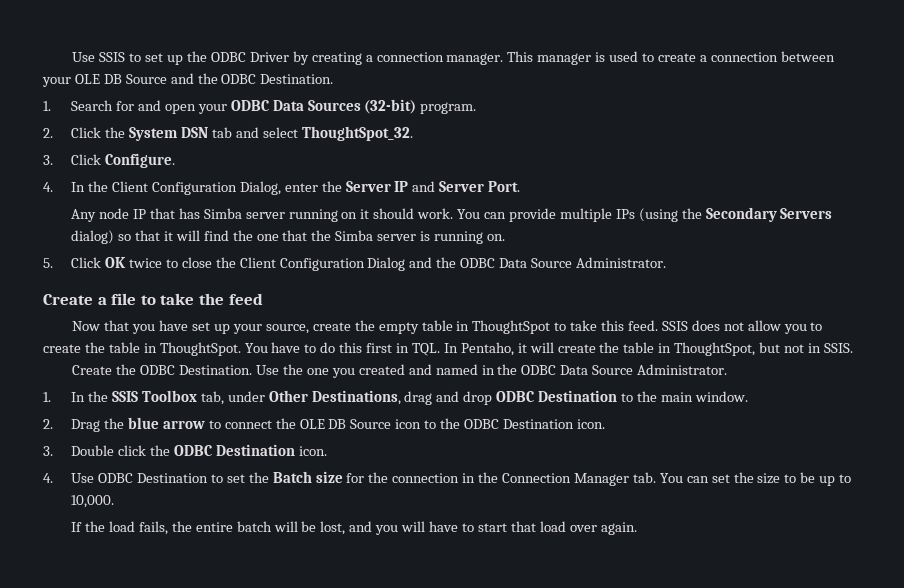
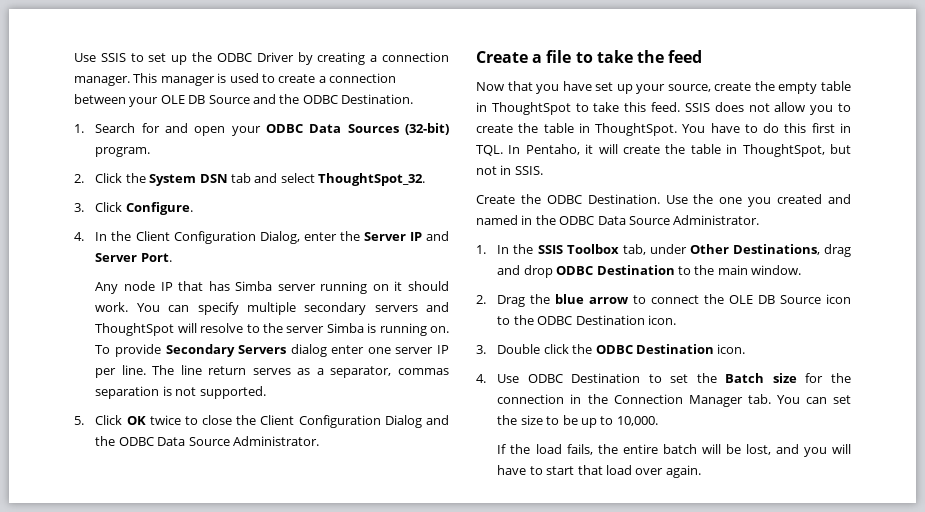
[508,207,833,222] [71,230,505,244] provide multiple IPs (using the Secondary Servers dialog) so that it will find the one that the Simba server is running on. -> [197,302,449,315] [95,323,449,336] [95,344,449,357] [95,365,449,378] [95,386,266,399] specify multiple secondary servers and ThoughtSpot will resolve to the server Simba is running on. To provide Secondary Servers dialog enter one server IP per line. The line return serves as a separator, commas separation is not supported.

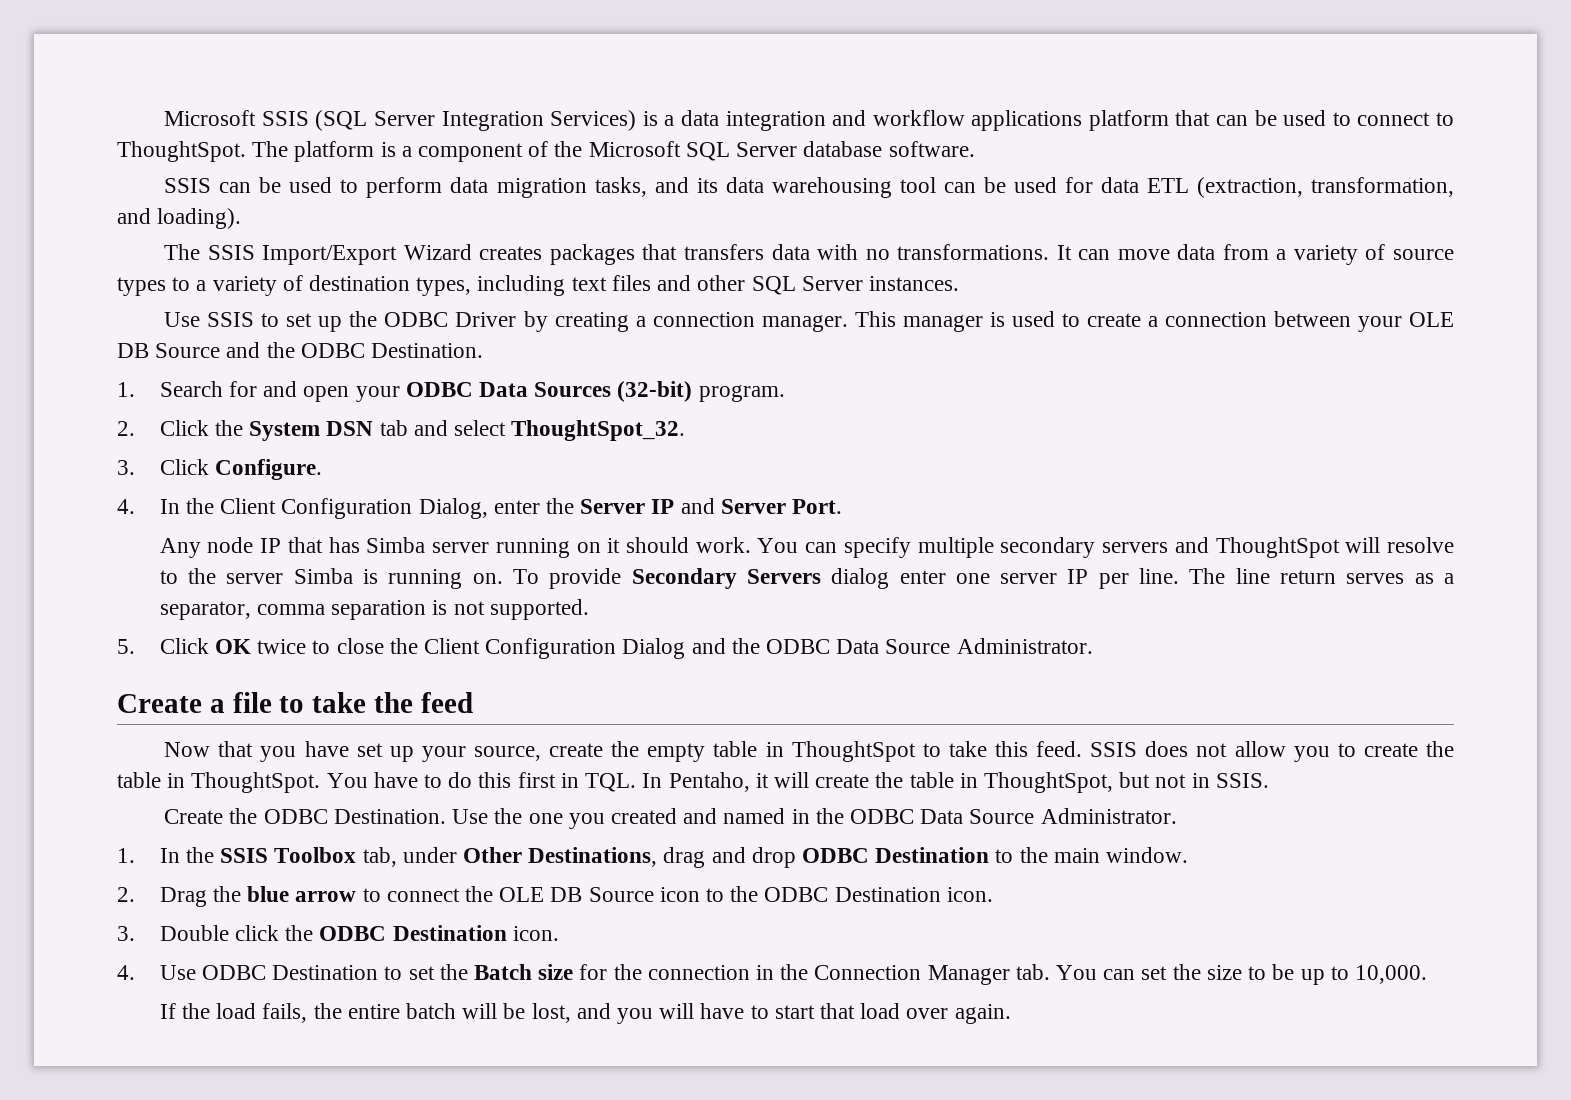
(74, 57) none -> [164,110,1454,131] [117,141,975,162] [164,177,1455,198] [117,208,242,229] [164,244,1454,265] [117,275,959,296] Microsoft SSIS (SQL Server Integration Services) is a data integration and workflow applications platform that can be used to connect to ThoughtSpot. The platform is a component of the Microsoft SQL Server database software. // SSIS can be used to perform data migration tasks, and its data warehousing tool can be used for data ETL (extraction, transformation, and loading). // The SSIS Import/Export Wizard creates packages that transfers data with no transformations. It can move data from a variety of source types to a variety of destination types, including text files and other SQL Server instances. //
[398,368,449,375] commas -> [256,604,325,615] comma

